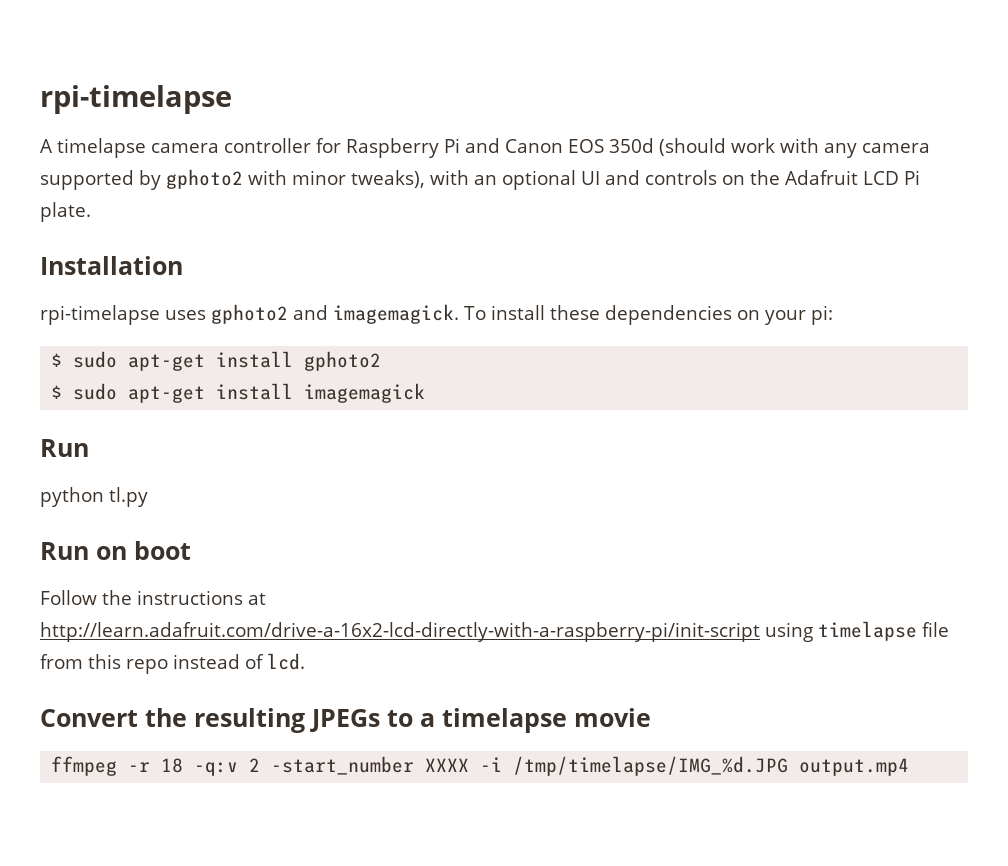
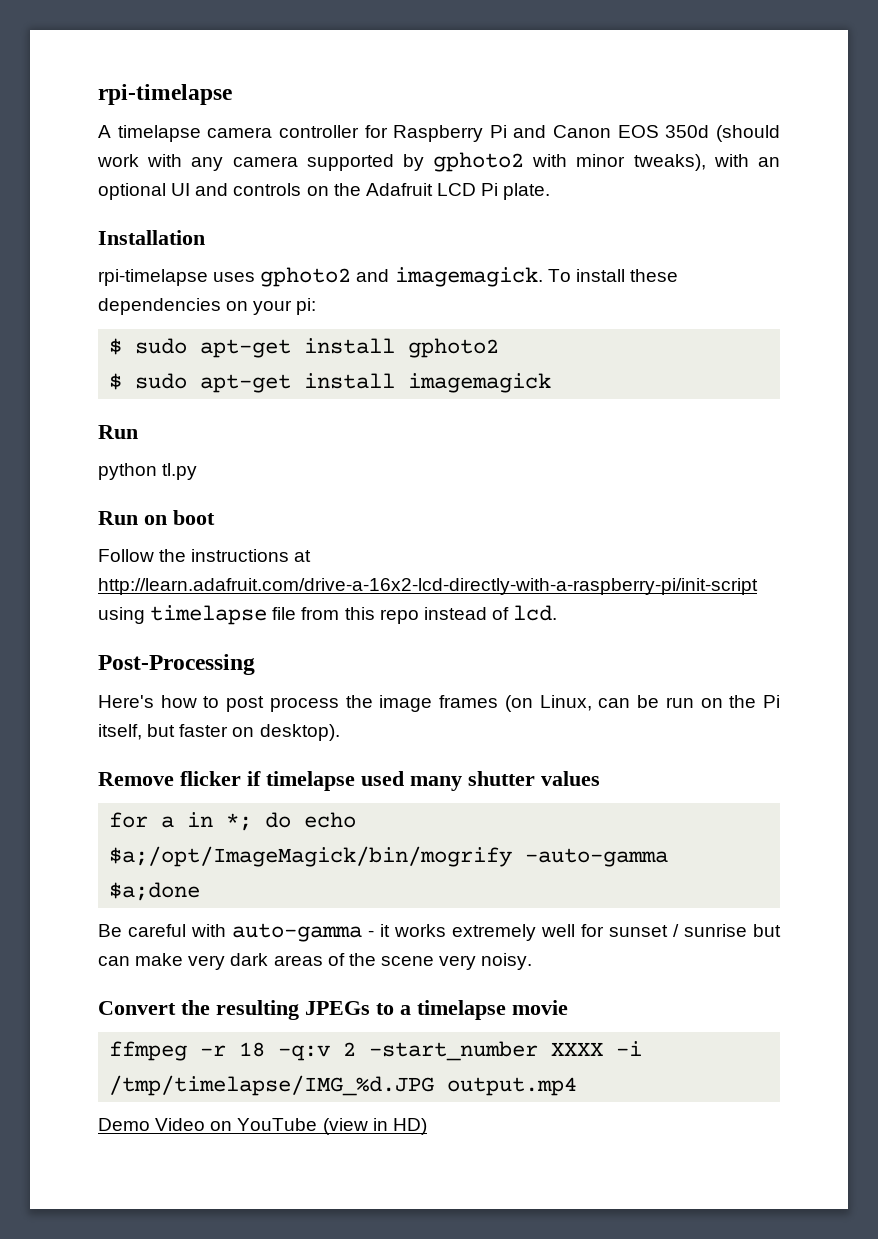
(305, 661) none -> [98,654,255,675] [98,695,781,712] [98,724,340,741] [98,771,600,791] [109,812,357,831] [109,846,669,867] [109,882,201,901] [98,923,781,942] [98,953,533,970] // Post-Processing // Here's how to post process the image frames (on Linux, can be run on the Pi itself, but faster on desktop). // Remove flicker if timelapse used many shutter values // for a in *; do echo $a;/opt/ImageMagick/bin/mogrify -auto-gamma $a;done // Be careful with auto-gamma - it works extremely well for sunset / sunrise but can make very dark areas of the scene very noisy.
(910, 767) none -> [98,1118,427,1135] // Demo Video on YouTube (view in HD)

